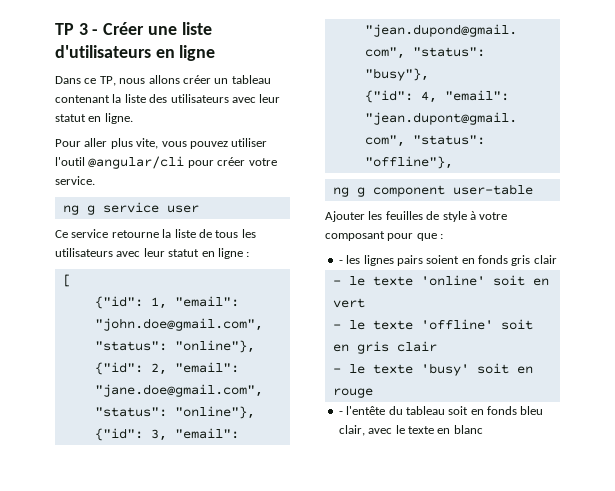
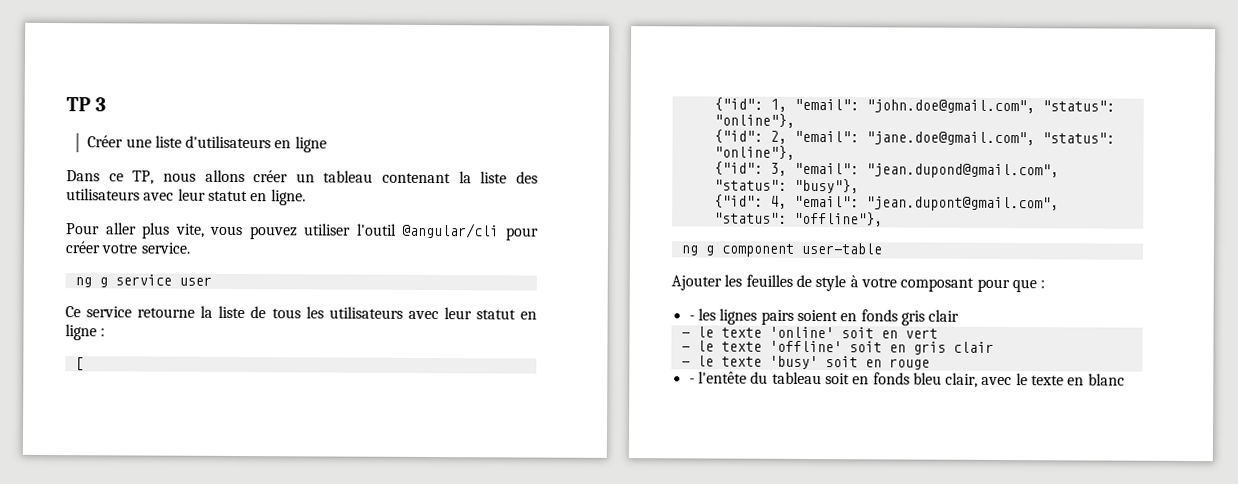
[92,29,99,35] - -> (107, 104) //

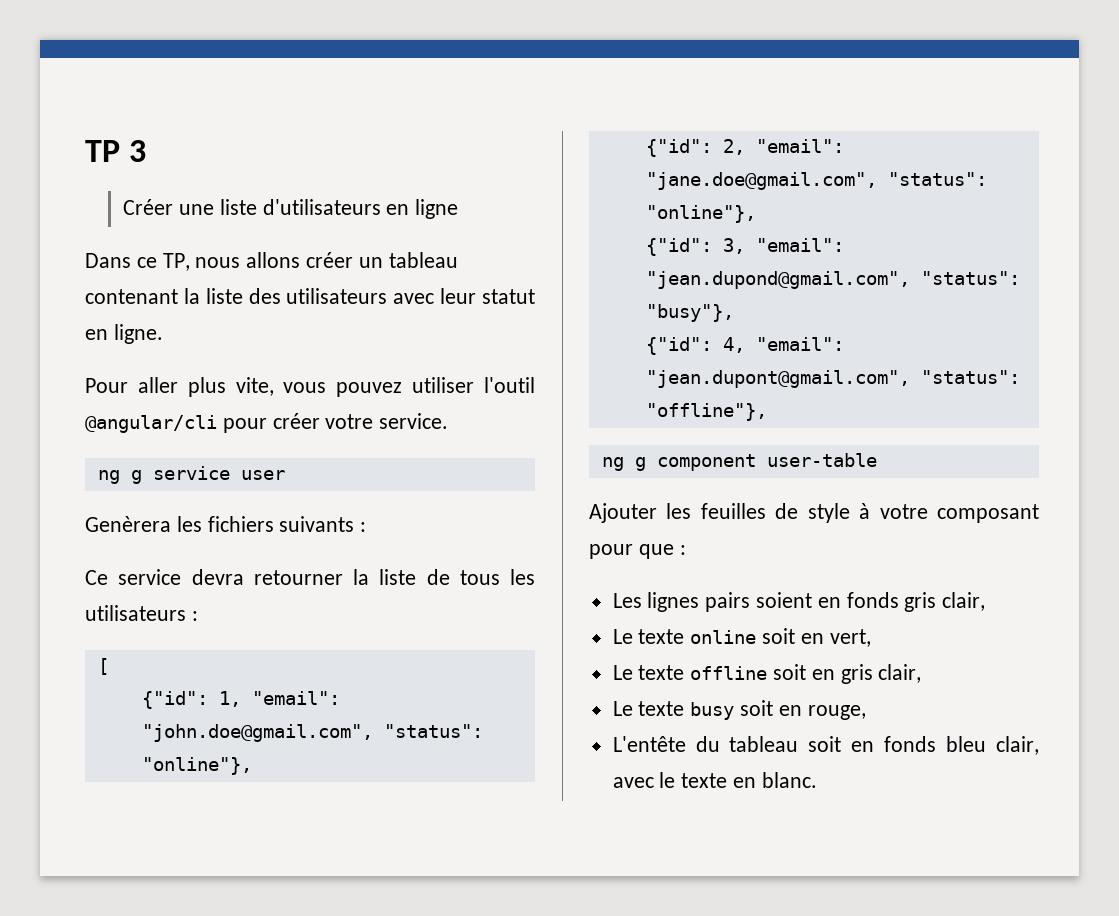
(212, 281) none -> [85,516,367,532] // Genèrera les fichiers suivants :
[137,307,196,318] retourne -> [191,569,343,585] devra retourner
[407,307,537,320] [65,324,97,341] avec leur statut en ligne -> (186, 613) none
[688,308,716,321] - les -> [612,593,642,608] Les
[928,309,960,322] [680,326,938,339] [680,340,994,355] [680,355,930,370] [688,371,747,384] clair // - le texte 'online' soit en vert // - le texte 'offline' soit en gris clair // - le texte 'busy' soit en rouge // - l'entête -> [942,592,986,611] [612,628,871,647] [612,664,922,684] [612,700,866,720] [612,736,686,752] clair, // Le texte online soit en vert, // Le texte offline soit en gris clair, // Le texte busy soit en rouge, // L'entête
[1087,373,1125,386] blanc -> [761,772,817,788] blanc.

